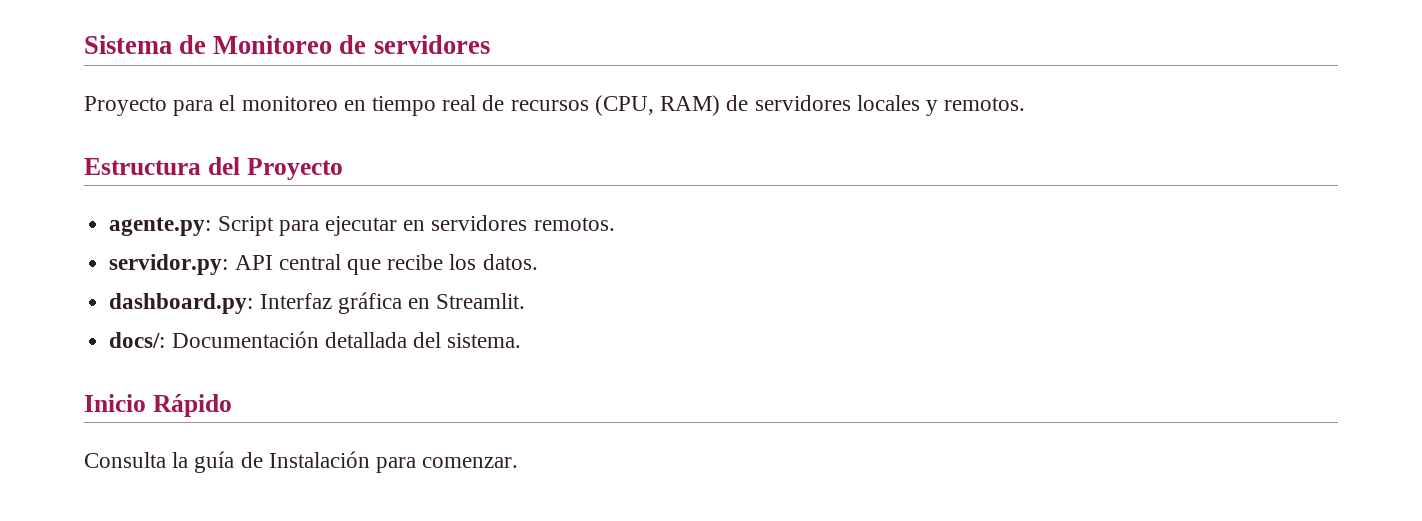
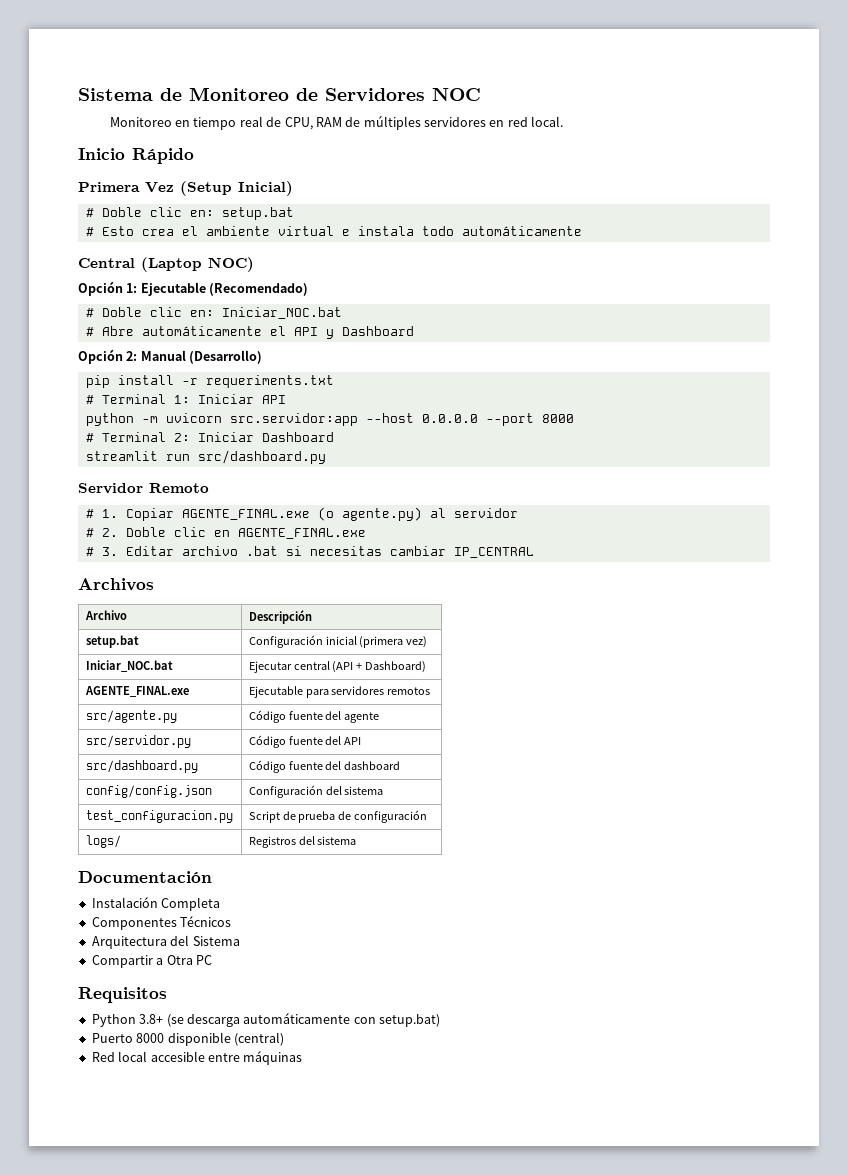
[373,35,490,54] [84,95,1026,116] [84,157,343,180] [109,215,615,236] [109,254,538,275] [109,292,526,314] [109,331,522,348] [84,394,232,417] [84,451,519,473] servidores // Proyecto para el monitoreo en tiempo real de recursos (CPU, RAM) de servidores locales y remotos. // Estructura del Proyecto // agente.py: Script para ejecutar en servidores remotos. // servidor.py: API central que recibe los datos. // dashboard.py: Interfaz gráfica en Streamlit. // docs/: Documentación detallada del sistema. // Inicio Rápido // Consulta la guía de Instalación para comenzar. -> [325,88,481,101] [109,115,564,130] [78,148,194,164] [78,181,293,196] [85,207,294,220] [85,226,582,236] [78,257,254,272] [78,281,309,296] [85,307,342,319] [85,326,414,339] [78,349,263,364] [85,375,334,388] [85,394,286,404] [85,413,574,426] [85,432,334,442] [85,450,326,464] [78,483,209,494] [85,507,518,521] [85,527,366,539] [85,546,534,558] [78,578,154,591] [84,610,127,620] [248,610,312,624] [85,635,139,648] [248,635,428,648] [85,660,173,672] [248,661,427,673] [84,686,189,697] [248,686,431,698] [85,710,177,723] [248,710,380,723] [85,735,191,748] [248,735,362,748] [85,760,198,773] [248,760,401,773] [85,785,212,798] [248,785,384,798] [85,810,233,823] [248,810,428,823] [85,835,121,848] [248,836,357,848] [78,871,212,883] [91,897,221,911] [91,916,232,930] [91,935,240,949] [91,955,212,968] [78,987,167,1003] [91,1013,440,1027] [91,1032,284,1046] [91,1051,303,1065] Servidores NOC // Monitoreo en tiempo real de CPU, RAM de múltiples servidores en red local. // Inicio Rápido // Primera Vez (Setup Inicial) // # Doble clic en: setup.bat // # Esto crea el ambiente virtual e instala todo automáticamente // Central (Laptop NOC) // Opción 1: Ejecutable (Recomendado) // # Doble clic en: Iniciar_NOC.bat // # Abre automáticamente el API y Dashboard // Opción 2: Manual (Desarrollo) // pip install -r requeriments.txt // # Terminal 1: Iniciar API // python -m uvicorn src.servidor:app --host 0.0.0.0 --port 8000 // # Terminal 2: Iniciar Dashboard // streamlit run src/dashboard.py // Servidor Remoto // # 1. Copiar AGENTE_FINAL.exe (o agente.py) al servidor // # 2. Doble clic en AGENTE_FINAL.exe // # 3. Editar archivo .bat si necesitas cambiar IP_CENTRAL // Archivos // Archivo | Descripción // setup.bat | Configuración inicial (primera vez) // Iniciar_NOC.bat | Ejecutar central (API + Dashboard) // AGENTE_FINAL.exe | Ejecutable para servidores remotos // src/agente.py | Código fuente del agente // src/servidor.py | Código fuente del API // src/dashboard.py | Código fuente del dashboard // config/config.json | Configuración del sistema // test_configuracion.py | Script de prueba de configuración // logs/ | Registros del sistema // Documentación // Instalación Completa // Componentes Técnicos // Arquitectura del Sistema // Compartir a Otra PC // Requisitos // Python 3.8+ (se descarga automáticamente con setup.bat) // Puerto 8000 disponible (central) // Red local accesible entre máquinas

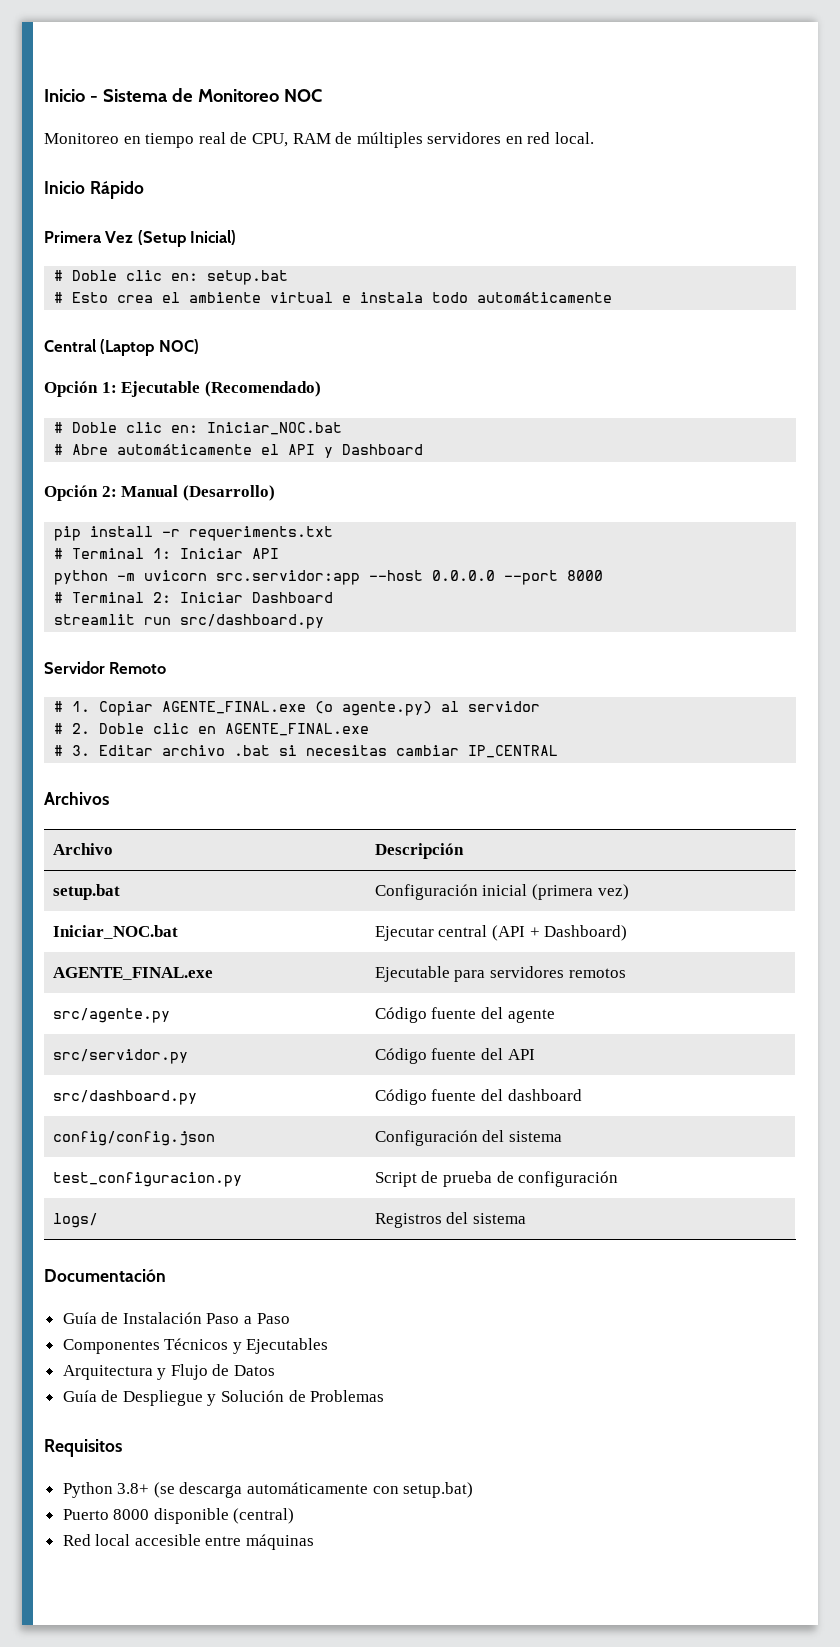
(78, 94) none -> [44,89,98,102] Inicio -
[296,88,425,101] de Servidores -> (279, 95) none
[91,897,221,911] Instalación Completa -> [62,1312,290,1324] Guía de Instalación Paso a Paso
(232, 921) none -> [232,1338,329,1354] y Ejecutables
[170,935,240,946] [91,955,212,968] del Sistema // Compartir a Otra PC -> [157,1364,276,1380] [62,1390,385,1406] y Flujo de Datos // Guía de Despliegue y Solución de Problemas

